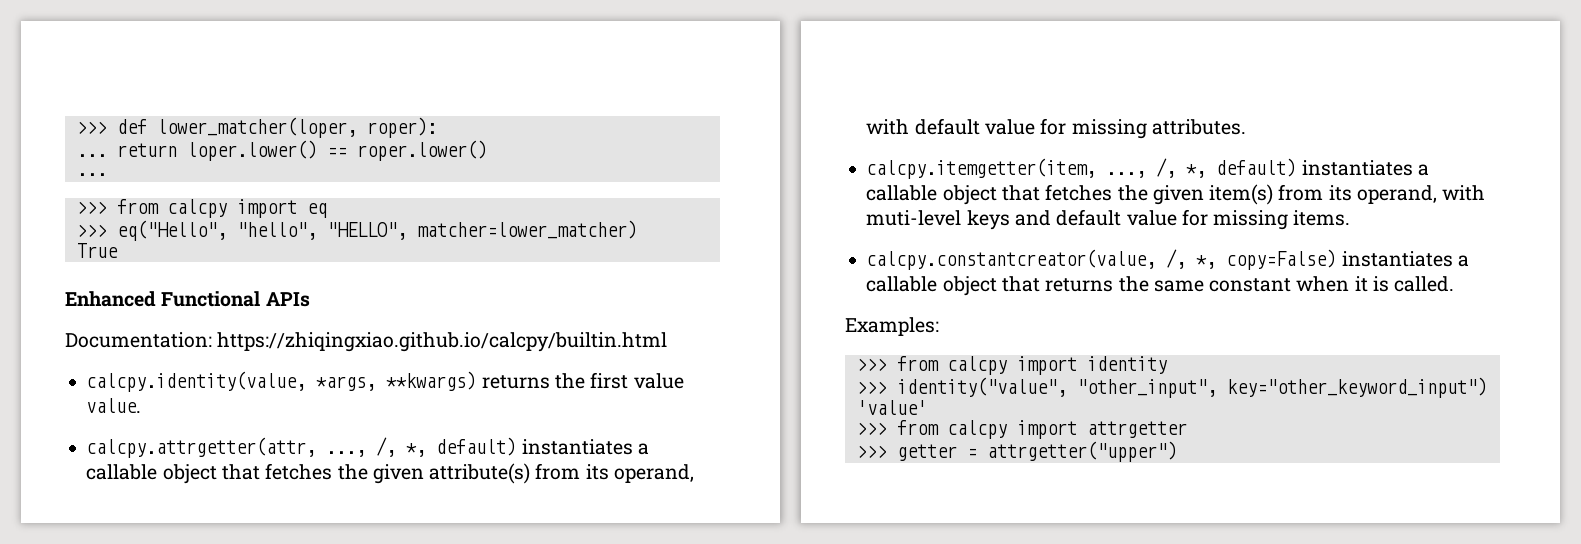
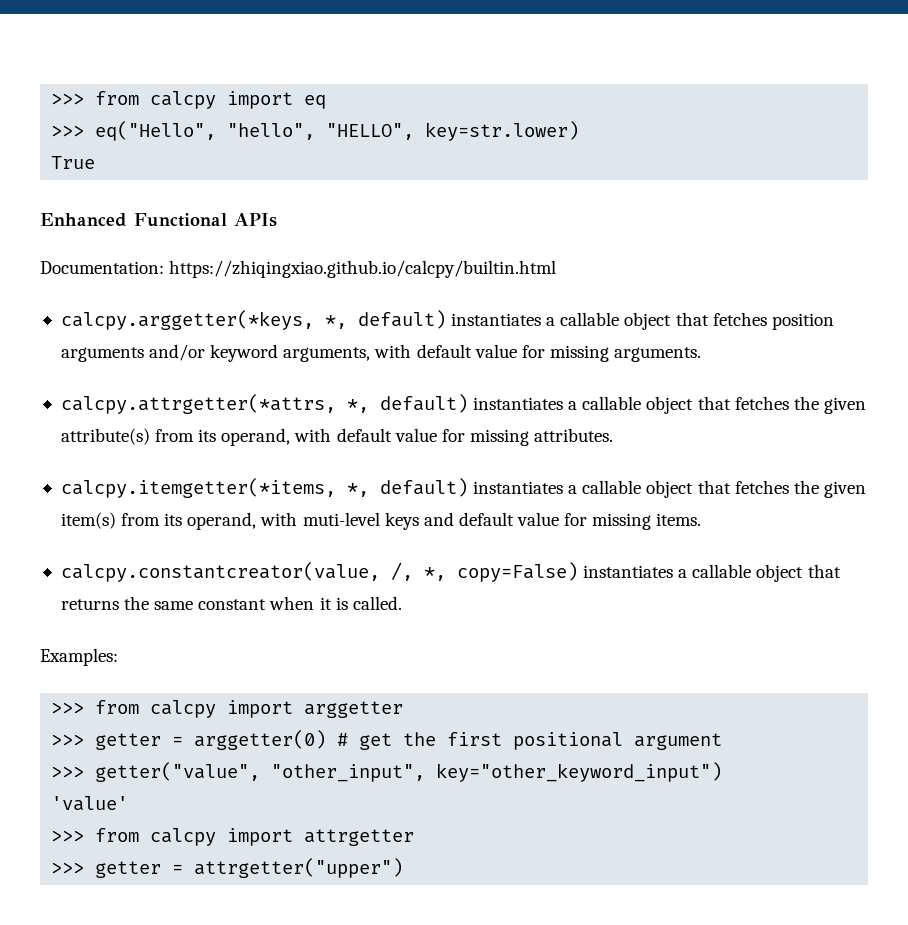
[76,117,437,138] [76,140,487,161] [76,173,107,176] [76,201,107,214] >>> def lower_matcher(loper, roper): // ... return loper.lower() == roper.lower() // ... // >>> -> [51,93,85,105] >>>
[416,220,637,239] matcher=lower_matcher) -> [425,121,580,141] key=str.lower)
[86,371,684,392] [86,398,142,413] [86,437,397,458] calcpy.identity(value, *args, **kwargs) returns the first value value. // calcpy.attrgetter(attr, ..., /, -> [60,310,834,330] [60,344,702,362] [60,394,336,414] calcpy.arggetter(*keys, *, default) instantiates a callable object that fetches position arguments and/or keyword arguments, with default value for missing arguments. // calcpy.attrgetter(*attrs,
[866,158,1177,179] calcpy.itemgetter(item, ..., /, -> [60,478,336,498] calcpy.itemgetter(*items,
[1086,356,1167,374] [856,377,1067,397] identity // >>> identity("value", -> [304,701,404,718] [51,730,723,750] [51,762,261,782] arggetter // >>> getter = arggetter(0) # get the first positional argument // >>> getter("value",

